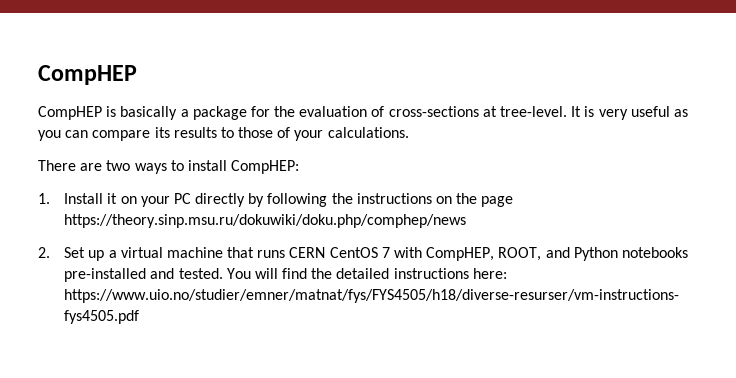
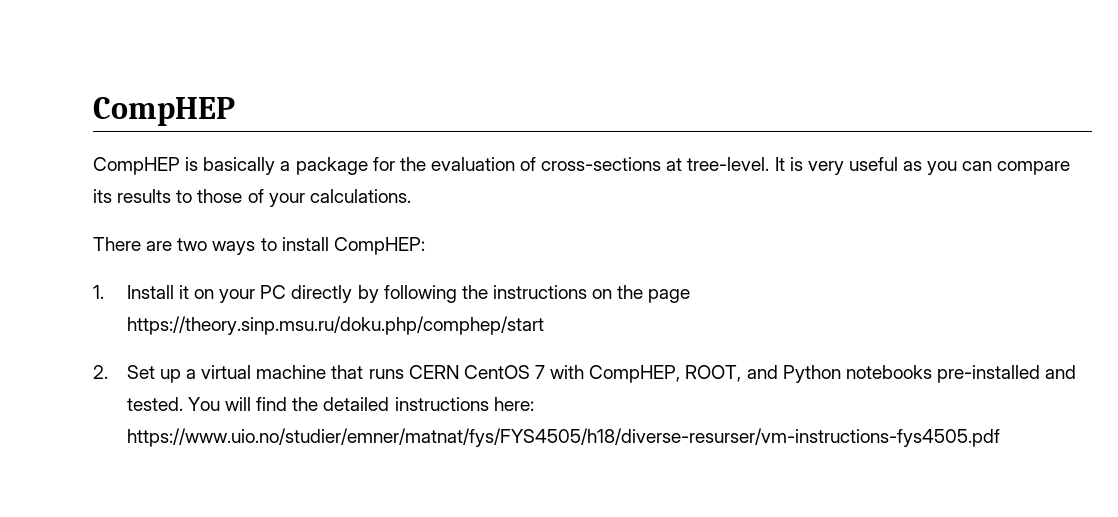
[64,214,467,228] https://theory.sinp.msu.ru/dokuwiki/doku.php/comphep/news -> [126,316,544,335] https://theory.sinp.msu.ru/doku.php/comphep/start

